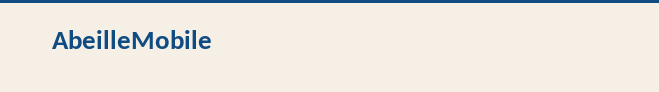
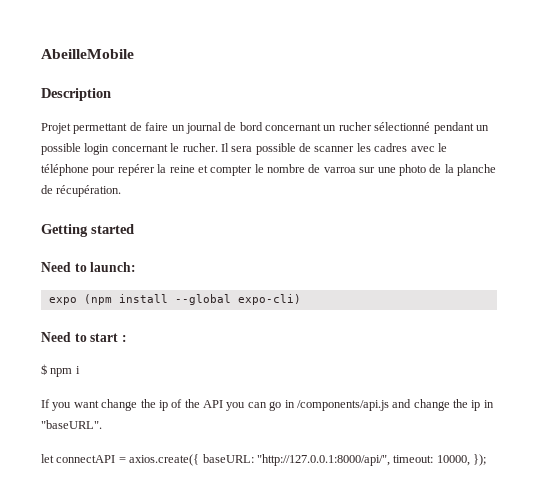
(212, 39) none -> [41,88,111,101] [41,122,489,134] [41,143,447,155] [41,164,496,176] [41,185,122,197] [41,224,134,237] [41,262,137,272] [48,294,301,305] [41,332,127,342] [41,364,80,377] [41,399,494,411] [41,420,102,429] [41,454,486,466] // Description // Projet permettant de faire un journal de bord concernant un rucher sélectionné pendant un possible login concernant le rucher. Il sera possible de scanner les cadres avec le téléphone pour repérer la reine et compter le nombre de varroa sur une photo de la planche de récupération. // Getting started // Need to launch: // expo (npm install --global expo-cli) // Need to start : // $ npm i // If you want change the ip of the API you can go in /components/api.js and change the ip in "baseURL". // let connectAPI = axios.create({ baseURL: "http://127.0.0.1:8000/api/", timeout: 10000, });

